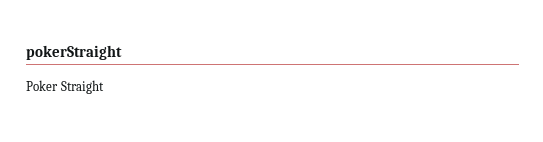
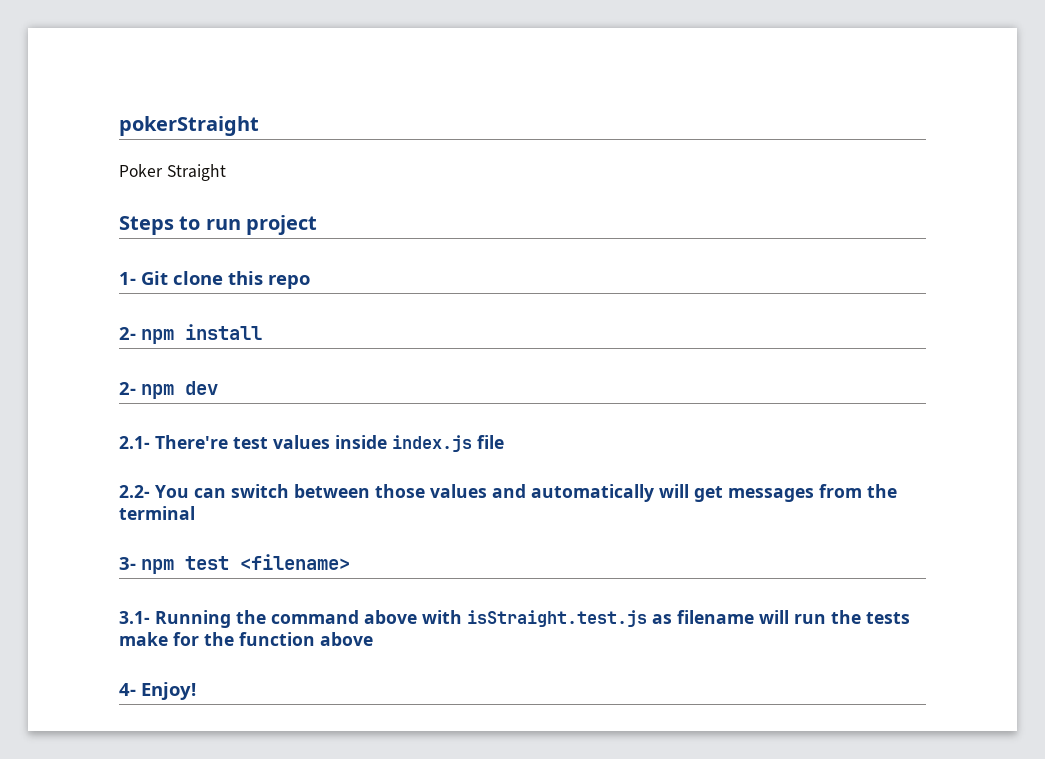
(104, 87) none -> [119,215,318,235] [119,271,310,289] [119,324,262,344] [119,381,218,399] [119,435,504,452] [119,484,897,502] [119,506,195,520] [119,554,350,574] [119,610,910,628] [119,632,373,646] [119,682,196,700] // Steps to run project // 1- Git clone this repo // 2- npm install // 2- npm dev // 2.1- There're test values inside index.js file // 2.2- You can switch between those values and automatically will get messages from the terminal // 3- npm test <filename> // 3.1- Running the command above with isStraight.test.js as filename will run the tests make for the function above // 4- Enjoy!

